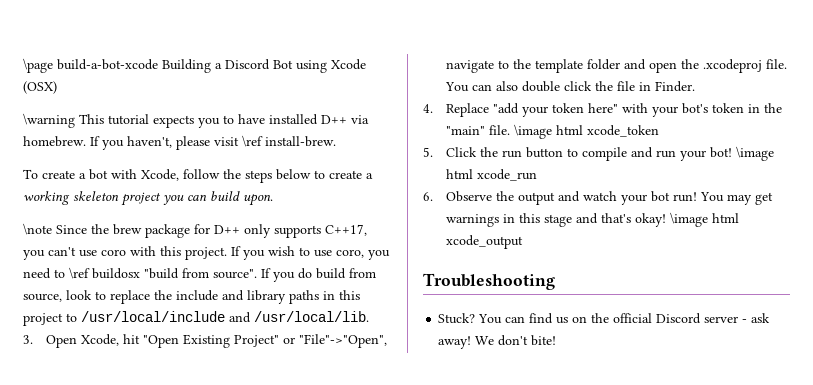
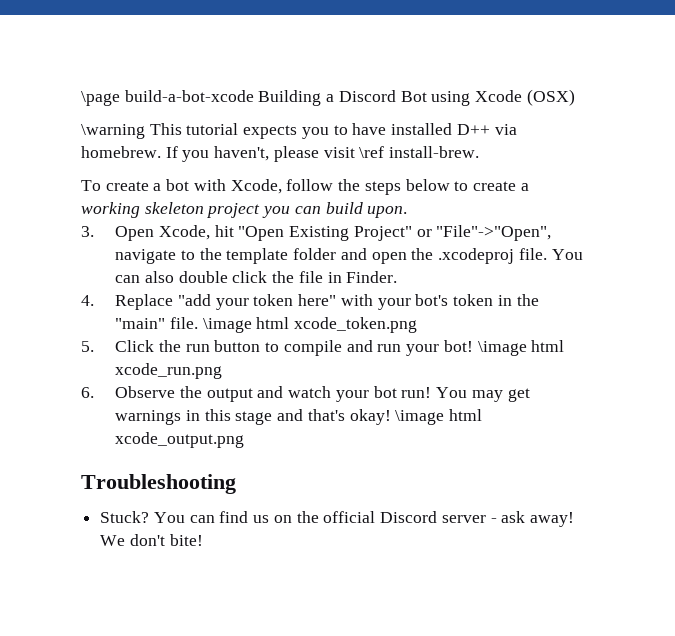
[23,223,367,238] [23,246,390,260] [23,267,376,282] [23,290,360,304] [23,311,369,326] // \note Since the brew package for D++ only supports C++17, you can't use coro with this project. If you wish to use coro, you need to \ref buildosx "build from source". If you do build from source, look to replace the include and library paths in this project to /usr/local/include and /usr/local/lib. -> (408, 212) none
[587,125,660,137] xcode_token -> [294,317,418,333] xcode_token.png
[477,169,538,181] xcode_run -> [115,363,223,379] xcode_run.png
[446,235,524,249] xcode_output -> [115,432,245,448] xcode_output.png

